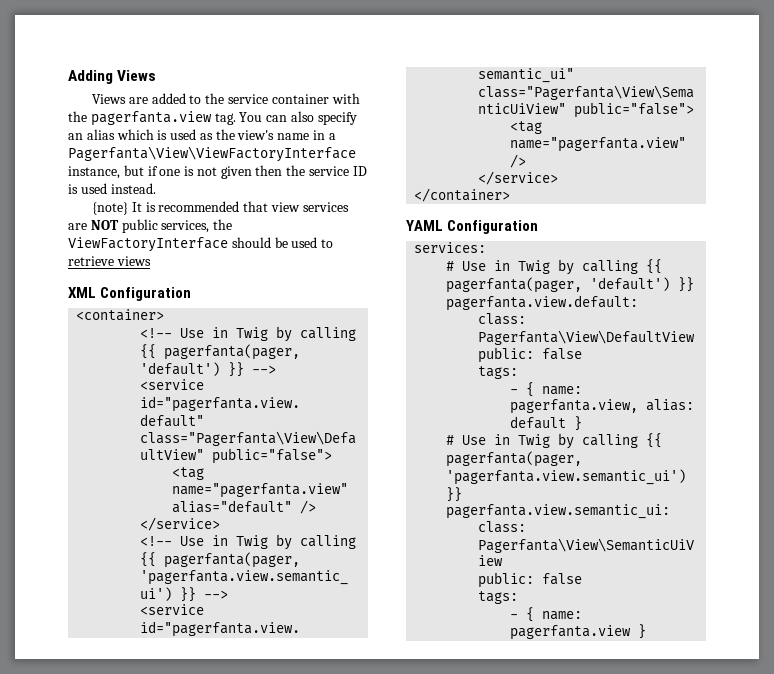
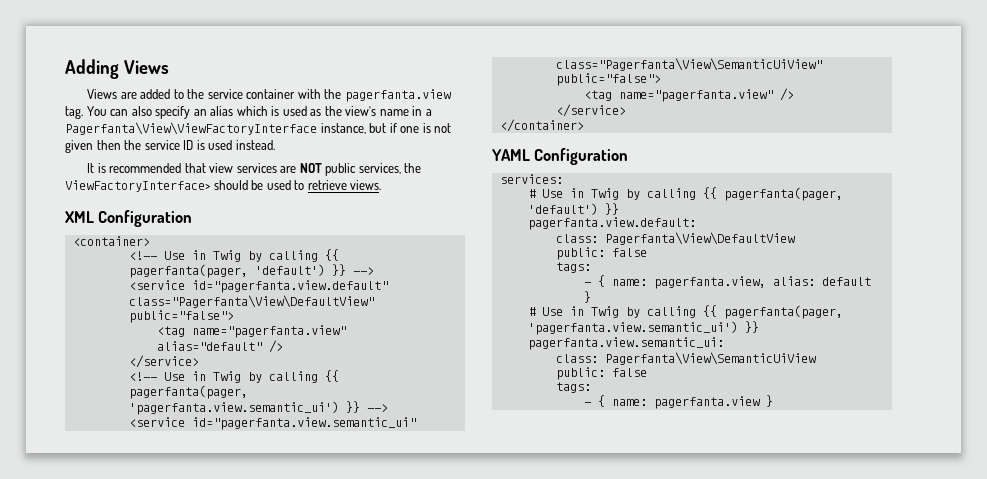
[92,202,129,215] {note} -> (275, 145) none
[68,237,228,252] ViewFactoryInterface -> [65,180,210,192] ViewFactoryInterface>
[116,256,151,266] views -> [350,180,382,190] views.

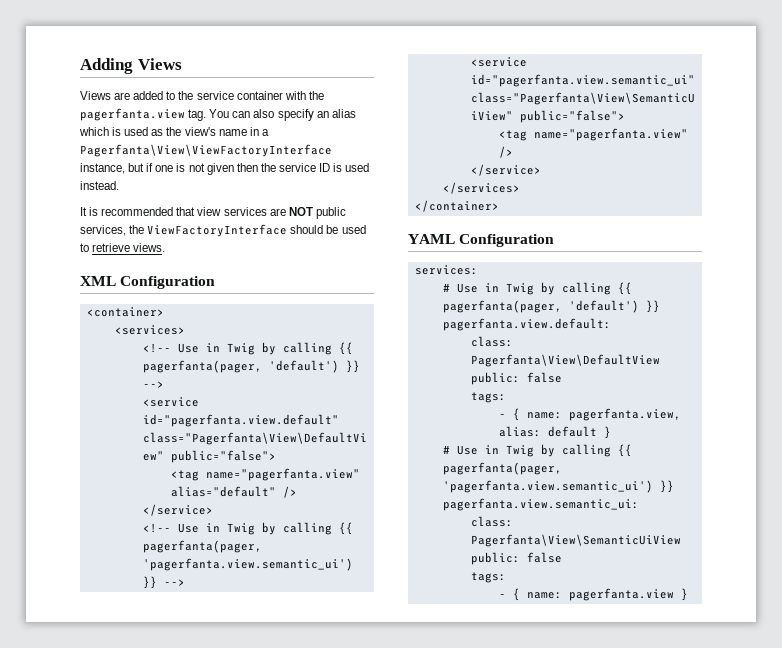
[65,180,210,192] ViewFactoryInterface> -> [147,224,288,237] ViewFactoryInterface
(150, 241) none -> [114,325,185,335] // <services>
(626, 110) none -> [442,182,520,194] // </services>

